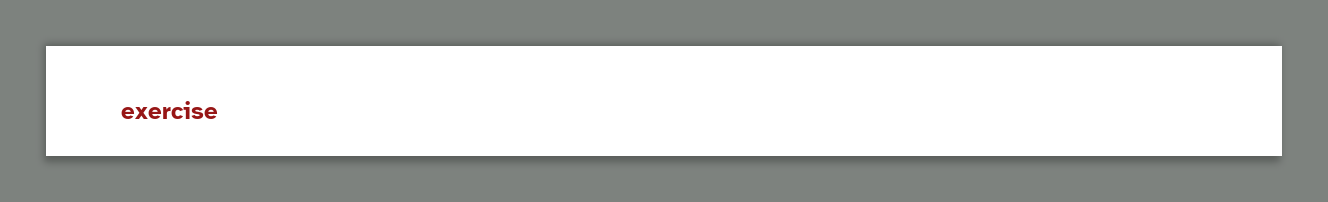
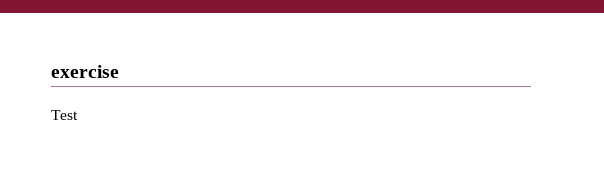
(218, 110) none -> [51,110,78,120] // Test

